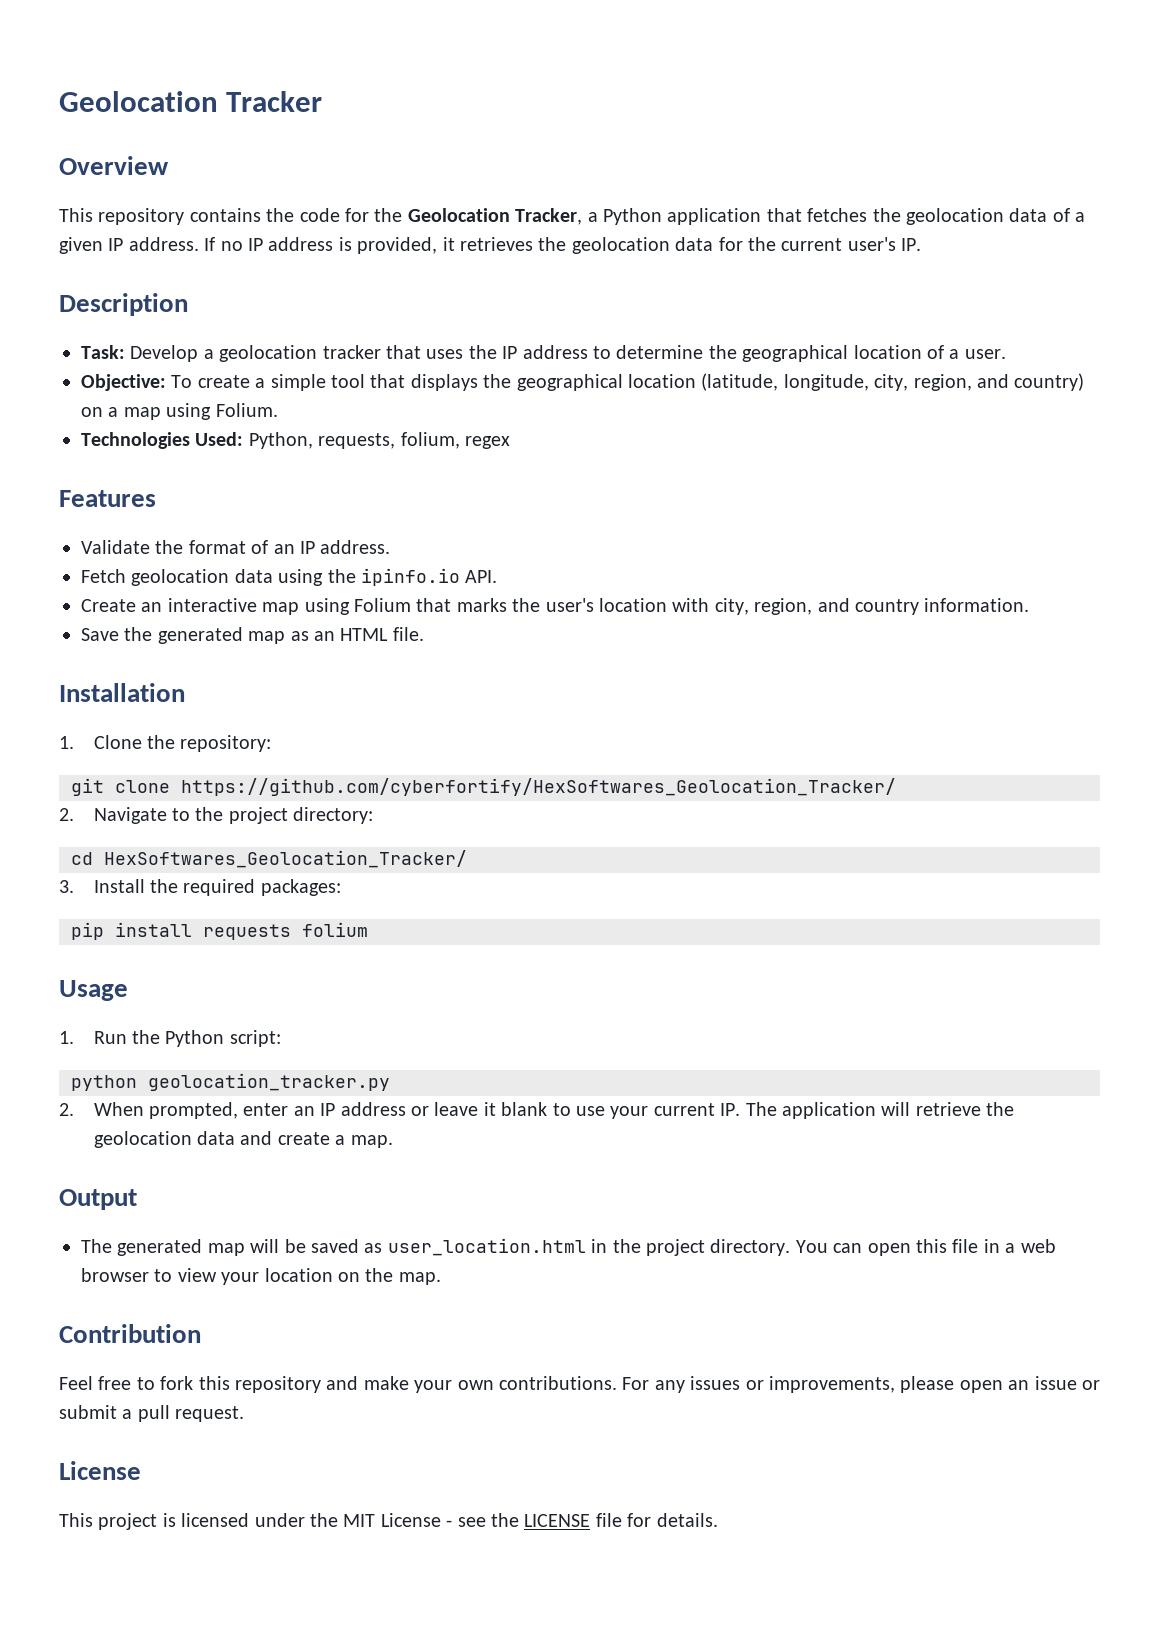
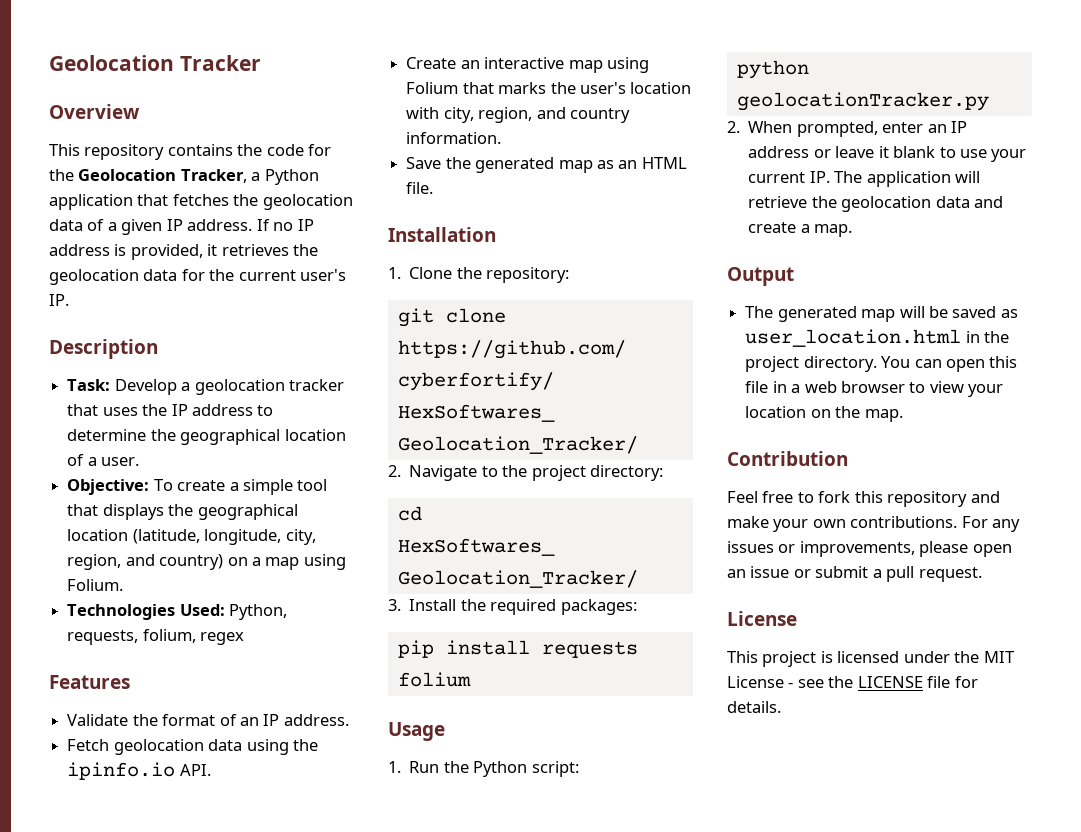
[148,1073,390,1091] geolocation_tracker.py -> [736,92,989,111] geolocationTracker.py

